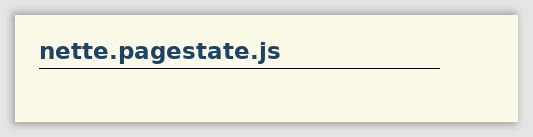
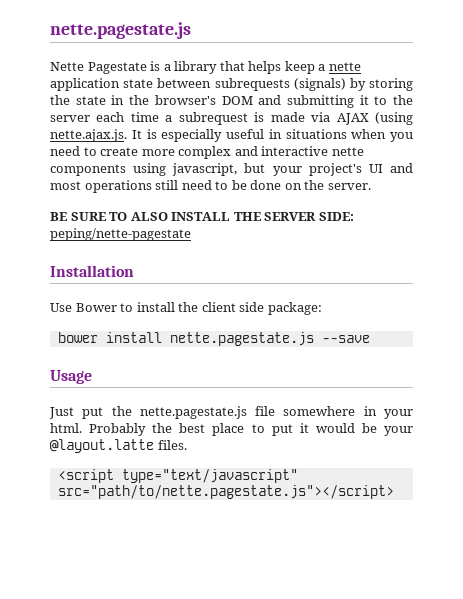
[39,42,281,64] nette.pagestate.js -> [50,22,191,39] [50,61,361,74] [50,78,413,91] [50,95,413,108] [50,112,413,125] [50,129,413,142] [50,146,364,159] [50,163,414,176] [50,180,371,193] [50,212,354,221] [50,228,191,241] [50,265,134,277] [50,302,322,315] [57,332,370,346] [50,370,92,384] [49,406,413,419] [50,423,413,436] [50,439,187,453] [57,469,298,483] [57,485,394,499] nette.pagestate.js // Nette Pagestate is a library that helps keep a nette application state between subrequests (signals) by storing the state in the browser's DOM and submitting it to the server each time a subrequest is made via AJAX (using nette.ajax.js. It is especially useful in situations when you need to create more complex and interactive nette components using javascript, but your project's UI and most operations still need to be done on the server. // BE SURE TO ALSO INSTALL THE SERVER SIDE: peping/nette-pagestate // Installation // Use Bower to install the client side package: // bower install nette.pagestate.js --save // Usage // Just put the nette.pagestate.js file somewhere in your html. Probably the best place to put it would be your @layout.latte files. // <script type="text/javascript" src="path/to/nette.pagestate.js"></script>

